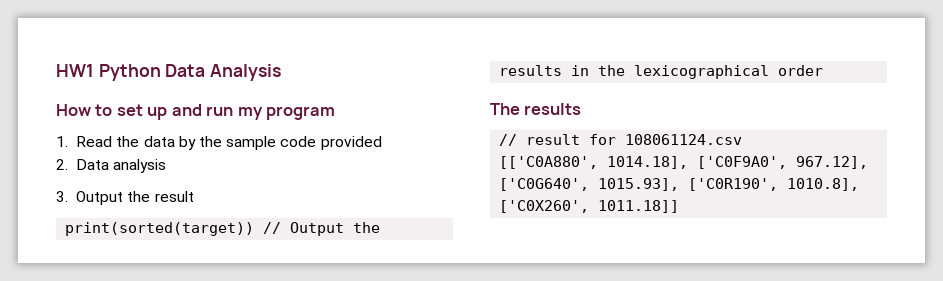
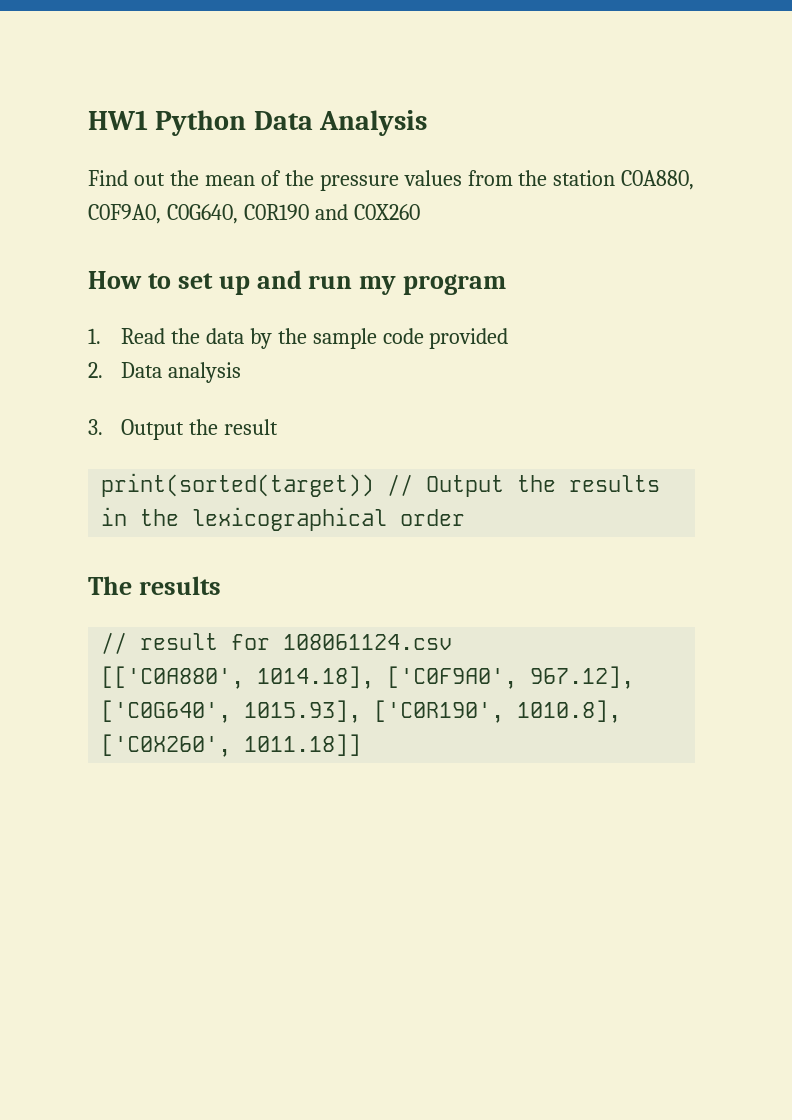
(282, 72) none -> [88,170,695,191] [88,204,420,224] // Find out the mean of the pressure values from the station C0A880, C0F9A0, C0G640, C0R190 and C0X260

